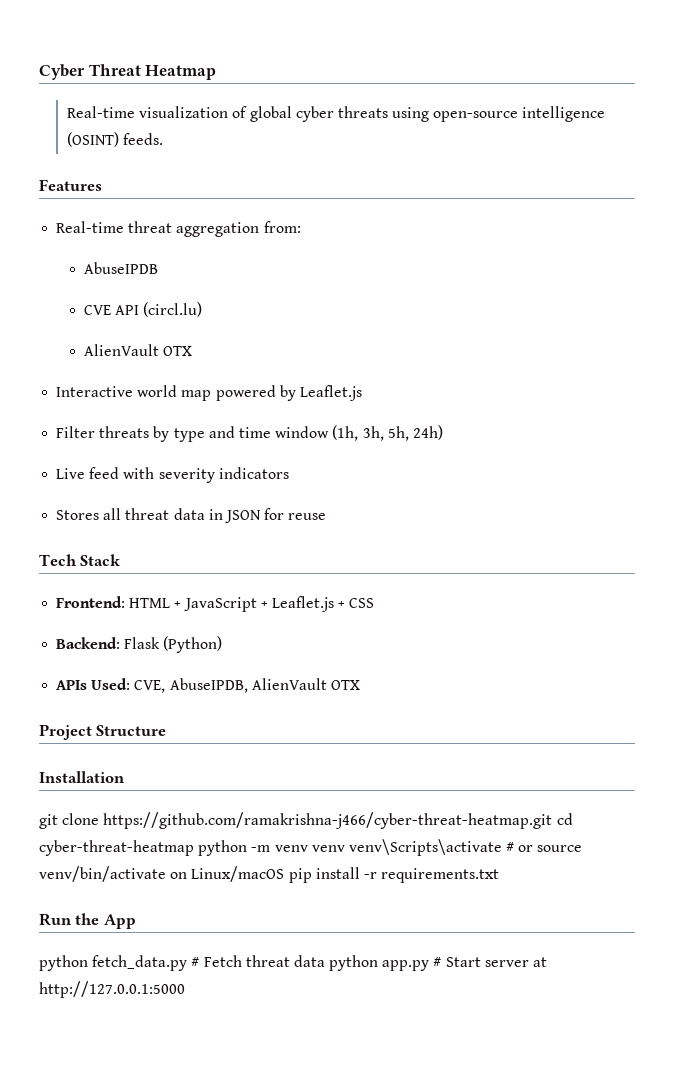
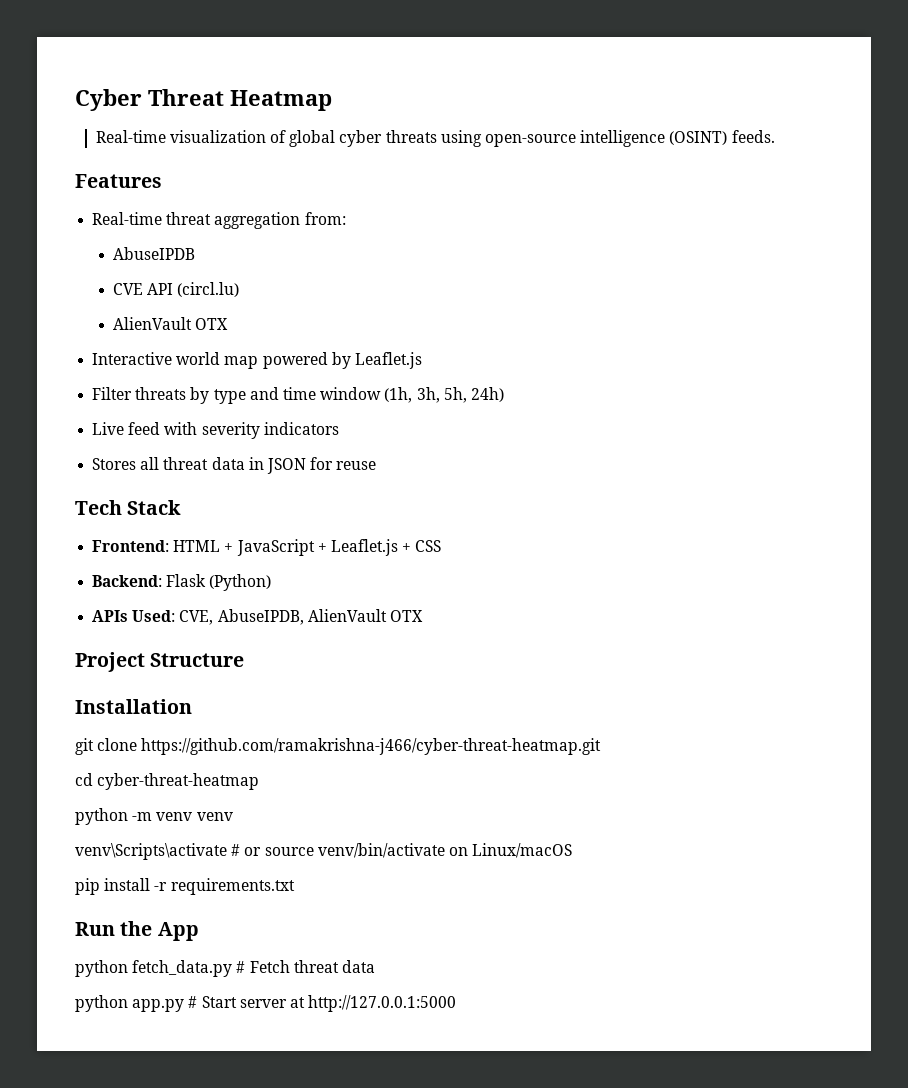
(553, 820) none -> (602, 746) //
(194, 848) none -> (260, 781) //
(345, 848) none -> (233, 816) //
(285, 874) none -> (573, 850) //
(325, 961) none -> (375, 966) //

